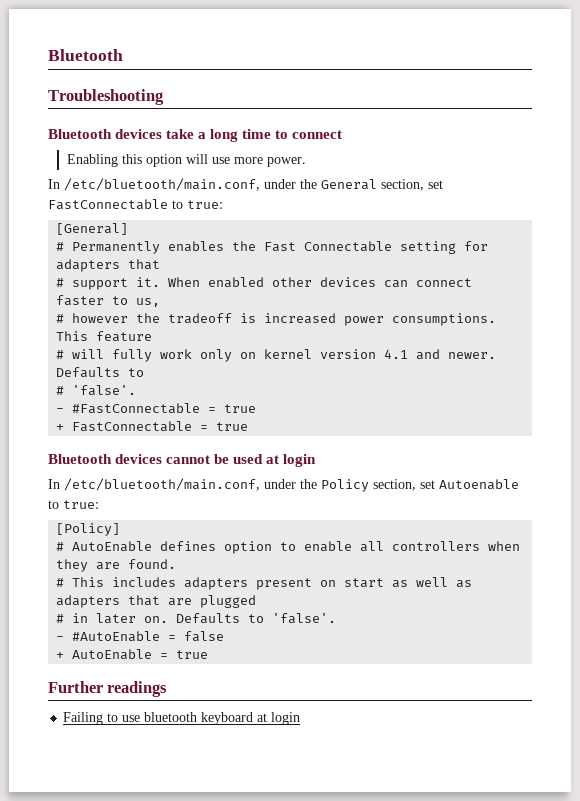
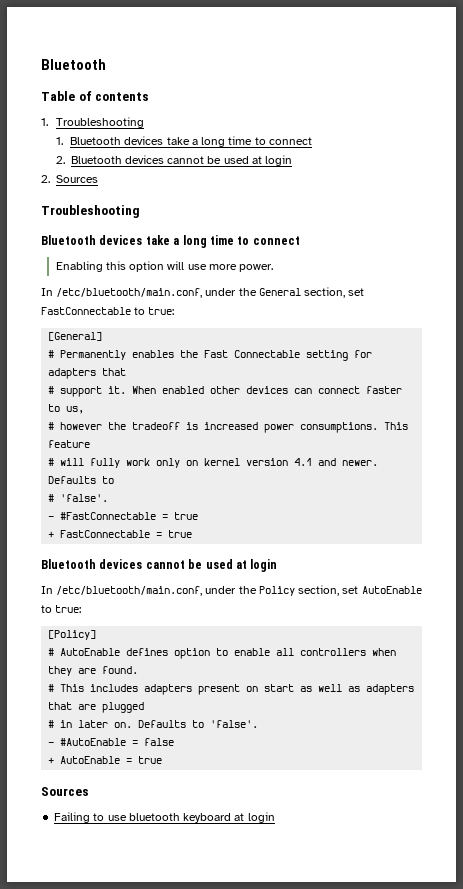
[48,49,123,61] Bluetooth -> [41,59,106,70] [41,91,150,101] [41,117,144,128] [55,136,312,147] [55,155,293,166] [41,175,98,183] Bluetooth // Table of contents // 1. Troubleshooting // 1. Bluetooth devices take a long time to connect // 2. Bluetooth devices cannot be used at login // 2. Sources
[439,479,519,490] Autoenable -> [361,586,422,594] AutoEnable
[48,681,168,697] Further readings -> [41,787,89,796] Sources

